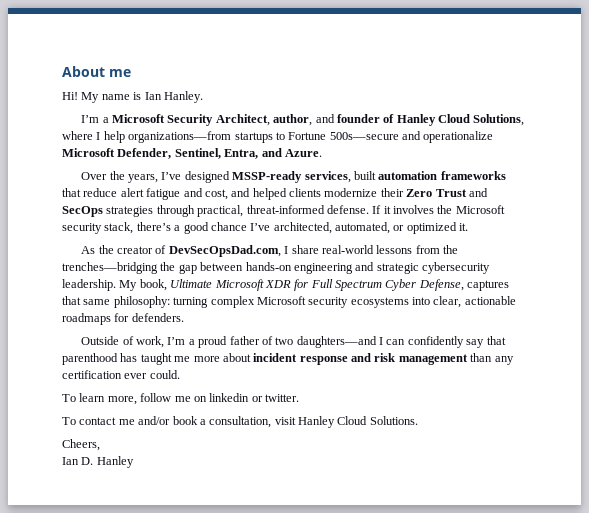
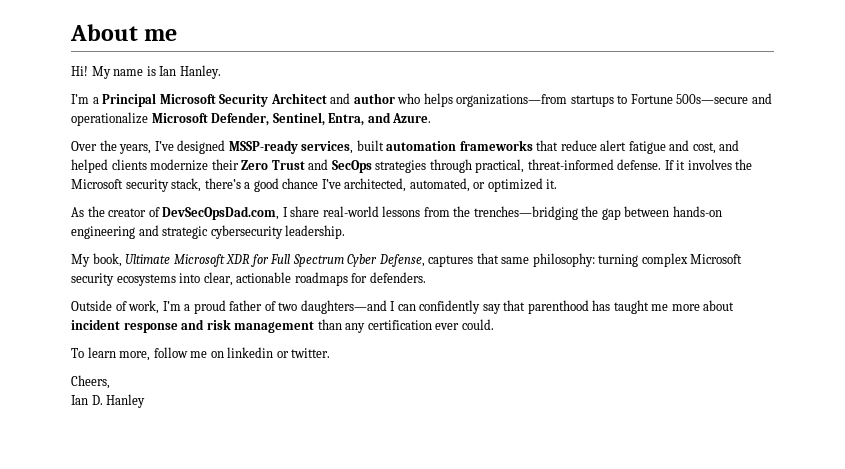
(109, 120) none -> [102,93,157,107] Principal
[215,114,525,126] [62,131,125,143] Architect, author, and founder of Hanley Cloud Solutions, where I help -> [270,93,453,107] Architect and author who helps
(116, 285) none -> (346, 232) //
[62,416,418,428] // To contact me and/or book a consultation, visit Hanley Cloud Solutions. -> (331, 353) none

